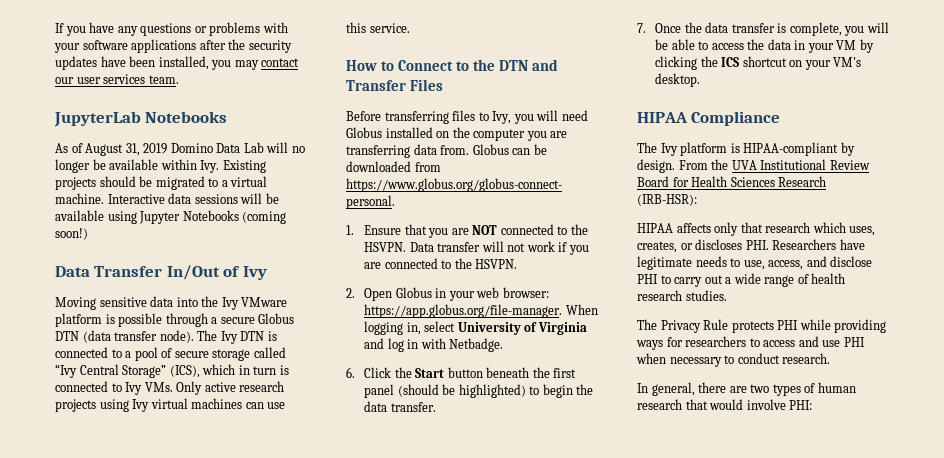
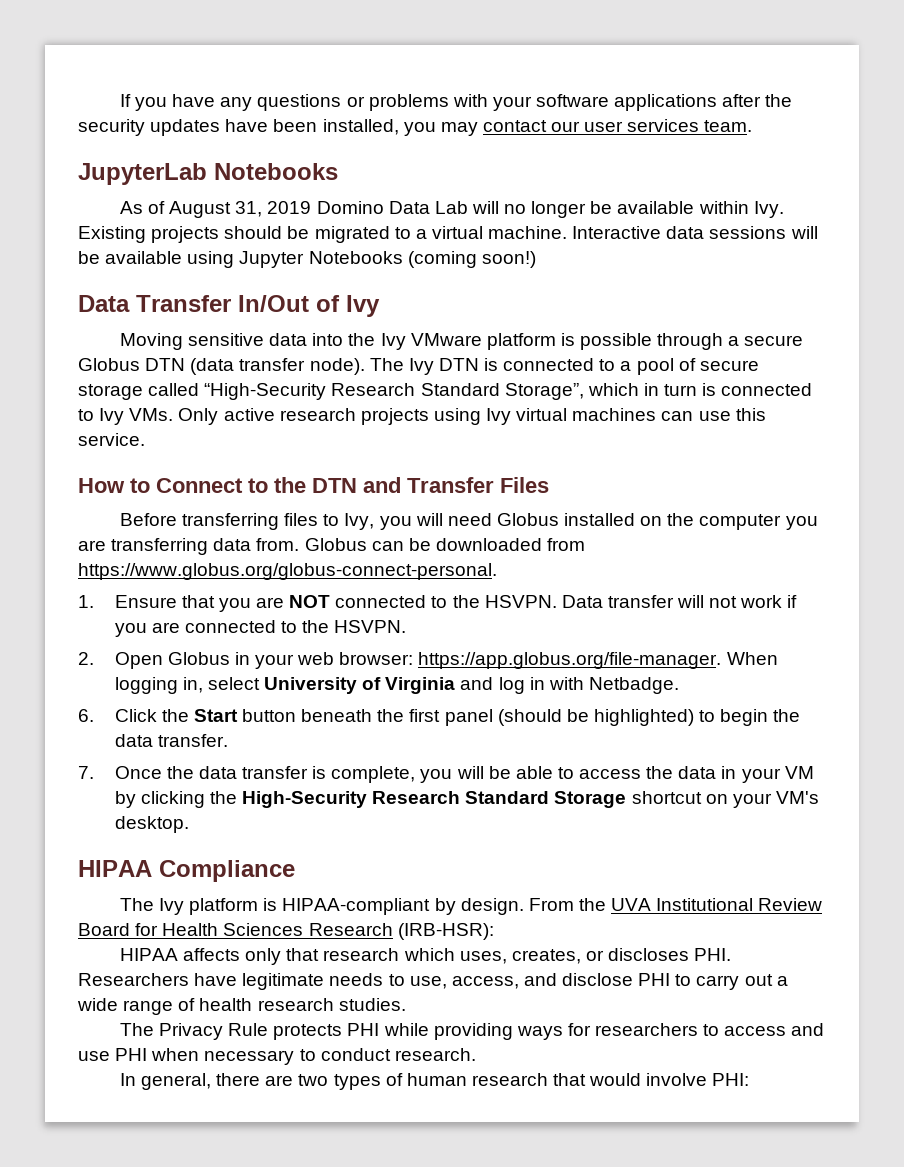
[55,364,200,378] “Ivy Central Storage” (ICS), -> [204,383,584,400] “High-Security Research Standard Storage”,
[721,57,740,67] ICS -> [242,791,627,808] High-Security Research Standard Storage

